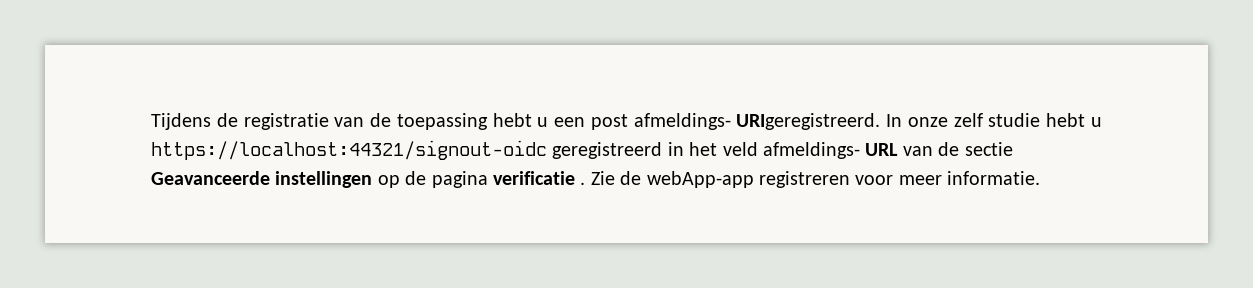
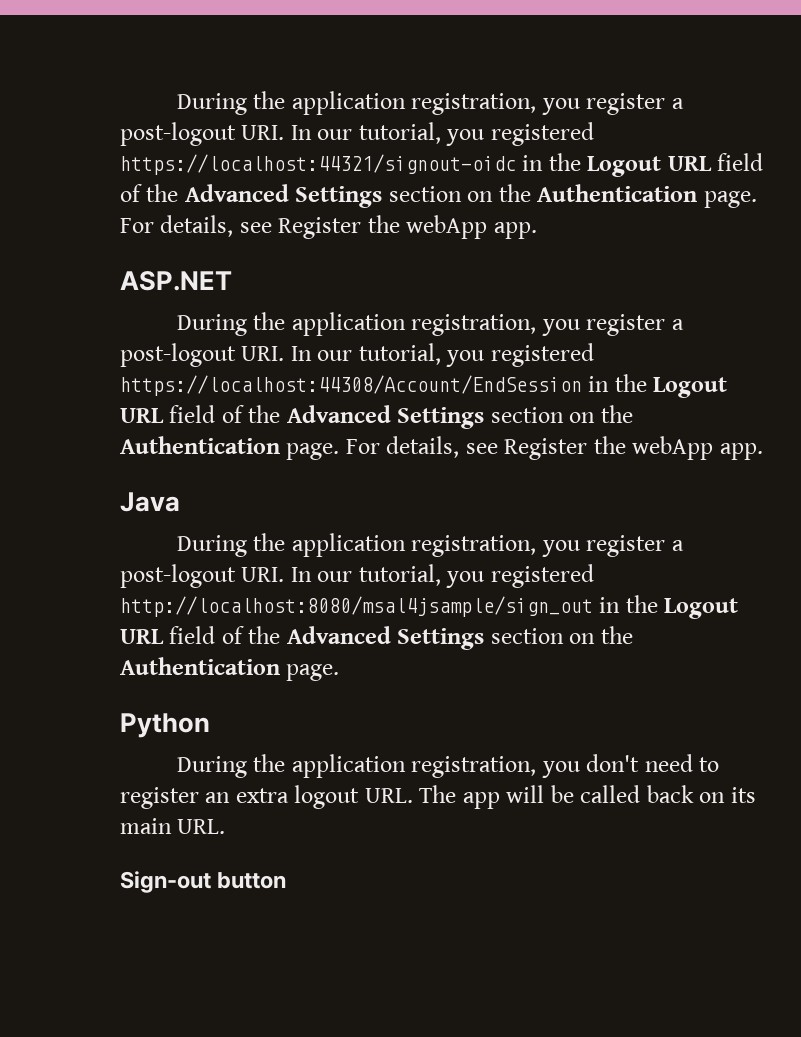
[151,113,1102,130] [151,140,1013,160] [151,171,1041,188] Tijdens de registratie van de toepassing hebt u een post afmeldings- URIgeregistreerd. In onze zelf studie hebt u https://localhost:44321/signout-oidc geregistreerd in het veld afmeldings- URL van de sectie Geavanceerde instellingen op de pagina verificatie . Zie de webApp-app registreren voor meer informatie. -> [176,91,684,115] [120,122,594,146] [120,153,764,177] [120,184,757,208] [120,215,537,239] [120,271,232,291] [176,312,684,336] [120,343,594,367] [120,374,728,398] [120,405,633,429] [120,436,763,460] [120,492,180,512] [176,533,684,557] [120,564,594,588] [120,595,739,619] [120,626,633,650] [120,657,340,681] [120,713,210,738] [176,754,720,778] [120,785,756,809] [120,818,226,834] [120,871,287,893] During the application registration, you register a post-logout URI. In our tutorial, you registered https://localhost:44321/signout-oidc in the Logout URL field of the Advanced Settings section on the Authentication page. For details, see Register the webApp app. // ASP.NET // During the application registration, you register a post-logout URI. In our tutorial, you registered https://localhost:44308/Account/EndSession in the Logout URL field of the Advanced Settings section on the Authentication page. For details, see Register the webApp app. // Java // During the application registration, you register a post-logout URI. In our tutorial, you registered http://localhost:8080/msal4jsample/sign_out in the Logout URL field of the Advanced Settings section on the Authentication page. // Python // During the application registration, you don't need to register an extra logout URL. The app will be called back on its main URL. // Sign-out button

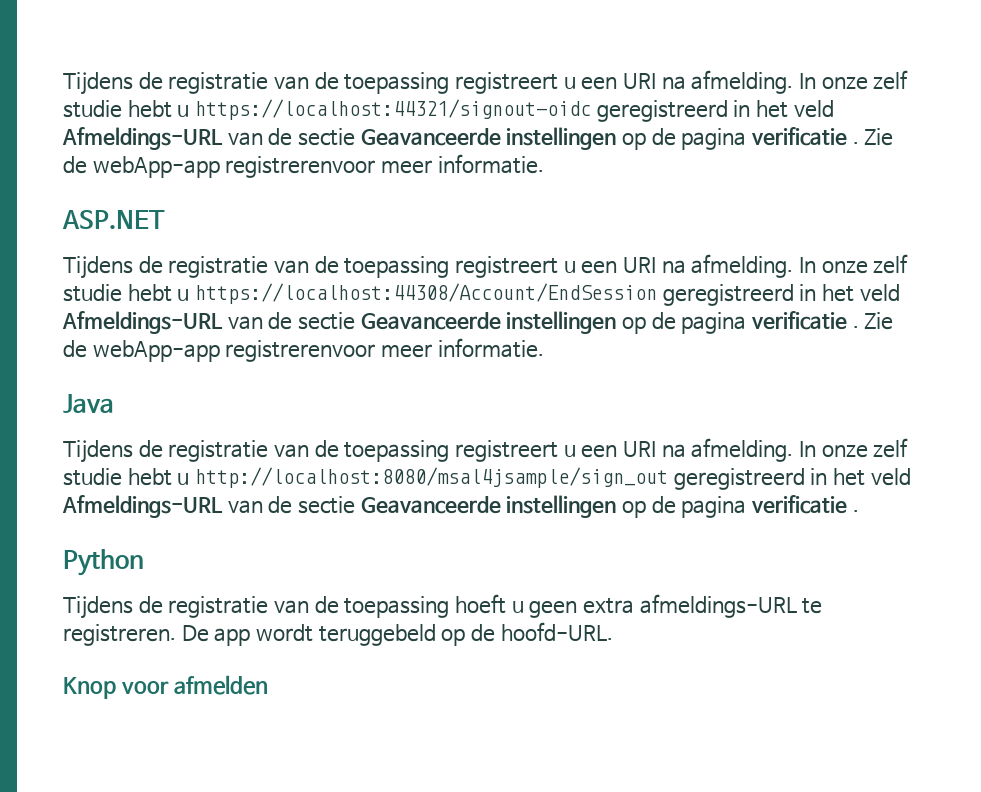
[176,91,684,115] [120,122,594,146] [120,153,764,177] [120,184,757,208] [120,215,537,239] [120,271,232,291] [176,312,684,336] [120,343,594,367] [120,374,728,398] [120,405,633,429] [120,436,763,460] [120,492,180,512] [176,533,684,557] [120,564,594,588] [120,595,739,619] [120,626,633,650] [120,657,340,681] [120,713,210,738] [176,754,720,778] [120,785,756,809] [120,818,226,834] [120,871,287,893] During the application registration, you register a post-logout URI. In our tutorial, you registered https://localhost:44321/signout-oidc in the Logout URL field of the Advanced Settings section on the Authentication page. For details, see Register the webApp app. // ASP.NET // During the application registration, you register a post-logout URI. In our tutorial, you registered https://localhost:44308/Account/EndSession in the Logout URL field of the Advanced Settings section on the Authentication page. For details, see Register the webApp app. // Java // During the application registration, you register a post-logout URI. In our tutorial, you registered http://localhost:8080/msal4jsample/sign_out in the Logout URL field of the Advanced Settings section on the Authentication page. // Python // During the application registration, you don't need to register an extra logout URL. The app will be called back on its main URL. // Sign-out button -> [63,70,909,95] [63,99,834,122] [62,127,894,150] [63,154,544,178] [62,210,165,230] [63,254,909,279] [63,283,900,306] [62,311,894,334] [63,338,544,362] [63,394,114,413] [63,438,909,463] [63,467,911,490] [62,495,859,518] [63,549,144,576] [63,594,823,619] [63,622,613,646] [63,675,268,699] Tijdens de registratie van de toepassing registreert u een URI na afmelding. In onze zelf studie hebt u https://localhost:44321/signout-oidc geregistreerd in het veld Afmeldings-URL van de sectie Geavanceerde instellingen op de pagina verificatie . Zie de webApp-app registrerenvoor meer informatie. // ASP.NET // Tijdens de registratie van de toepassing registreert u een URI na afmelding. In onze zelf studie hebt u https://localhost:44308/Account/EndSession geregistreerd in het veld Afmeldings-URL van de sectie Geavanceerde instellingen op de pagina verificatie . Zie de webApp-app registrerenvoor meer informatie. // Java // Tijdens de registratie van de toepassing registreert u een URI na afmelding. In onze zelf studie hebt u http://localhost:8080/msal4jsample/sign_out geregistreerd in het veld Afmeldings-URL van de sectie Geavanceerde instellingen op de pagina verificatie . // Python // Tijdens de registratie van de toepassing hoeft u geen extra afmeldings-URL te registreren. De app wordt teruggebeld op de hoofd-URL. // Knop voor afmelden

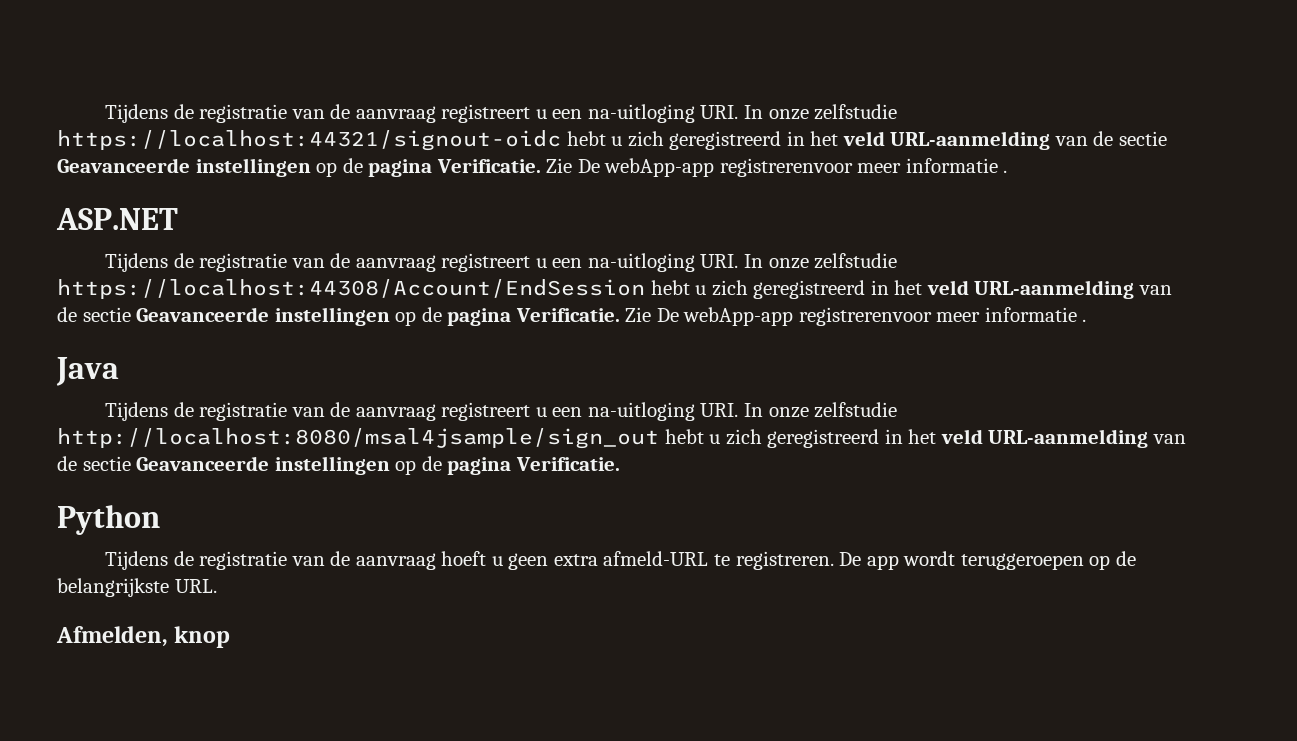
[63,70,909,95] [63,99,834,122] [62,127,894,150] [63,154,544,178] Tijdens de registratie van de toepassing registreert u een URI na afmelding. In onze zelf studie hebt u https://localhost:44321/signout-oidc geregistreerd in het veld Afmeldings-URL van de sectie Geavanceerde instellingen op de pagina verificatie . Zie de webApp-app registrerenvoor meer informatie. -> [105,104,898,123] [57,130,1167,151] [57,158,1008,177] Tijdens de registratie van de aanvraag registreert u een na-uitloging URI. In onze zelfstudie https://localhost:44321/signout-oidc hebt u zich geregistreerd in het veld URL-aanmelding van de sectie Geavanceerde instellingen op de pagina Verificatie. Zie De webApp-app registrerenvoor meer informatie .
[344,254,909,278] [63,283,900,306] [62,311,894,334] [63,338,544,362] toepassing registreert u een URI na afmelding. In onze zelf studie hebt u https://localhost:44308/Account/EndSession geregistreerd in het veld Afmeldings-URL van de sectie Geavanceerde instellingen op de pagina verificatie . Zie de webApp-app registrerenvoor meer informatie. -> [355,253,898,272] [57,279,1172,299] [57,307,1087,326] aanvraag registreert u een na-uitloging URI. In onze zelfstudie https://localhost:44308/Account/EndSession hebt u zich geregistreerd in het veld URL-aanmelding van de sectie Geavanceerde instellingen op de pagina Verificatie. Zie De webApp-app registrerenvoor meer informatie .
[344,438,909,462] [63,467,911,490] [62,495,859,518] toepassing registreert u een URI na afmelding. In onze zelf studie hebt u http://localhost:8080/msal4jsample/sign_out geregistreerd in het veld Afmeldings-URL van de sectie Geavanceerde instellingen op de pagina verificatie . -> [355,402,898,421] [57,428,1186,449] [57,456,620,475] aanvraag registreert u een na-uitloging URI. In onze zelfstudie http://localhost:8080/msal4jsample/sign_out hebt u zich geregistreerd in het veld URL-aanmelding van de sectie Geavanceerde instellingen op de pagina Verificatie.
[344,596,450,618] toepassing -> [355,553,436,570] aanvraag
[639,594,797,618] afmeldings-URL -> [603,551,709,566] afmeld-URL
[318,622,613,646] [63,675,268,699] teruggebeld op de hoofd-URL. // Knop voor afmelden -> [960,551,1136,570] [57,578,217,597] [56,626,231,648] teruggeroepen op de belangrijkste URL. // Afmelden, knop

